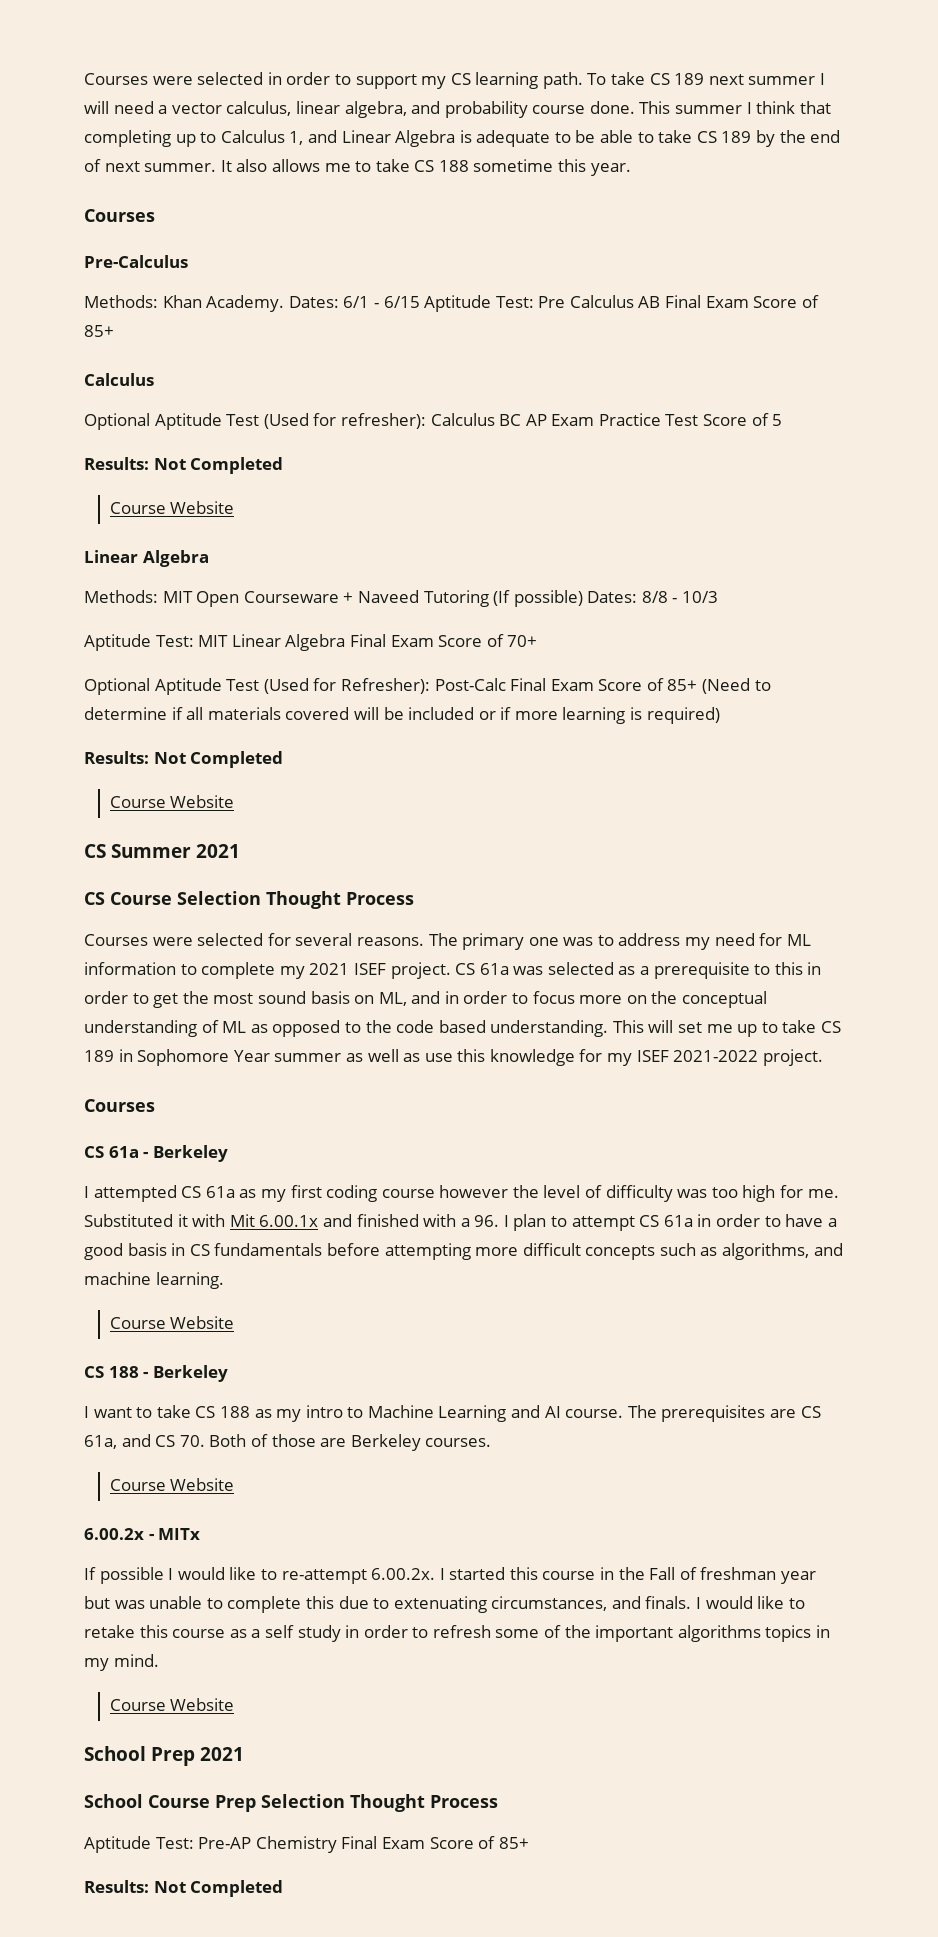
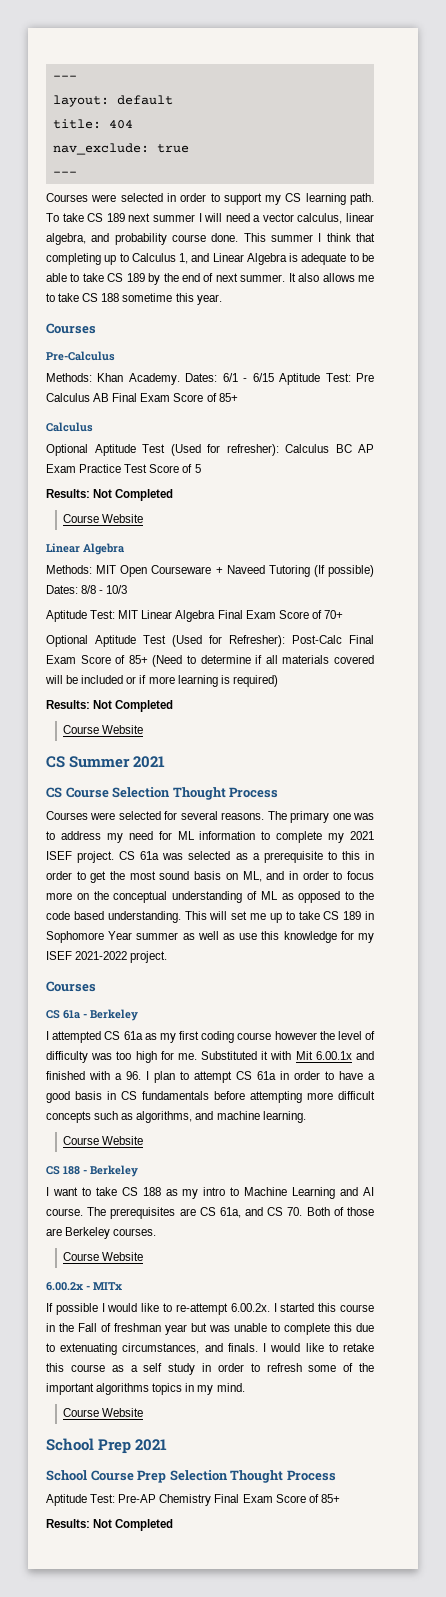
(84, 79) none -> [52,75,77,80] [52,95,173,107] [52,119,133,129] [52,143,189,155] [52,171,77,176] --- // layout: default // title: 404 // nav_exclude: true // --- //

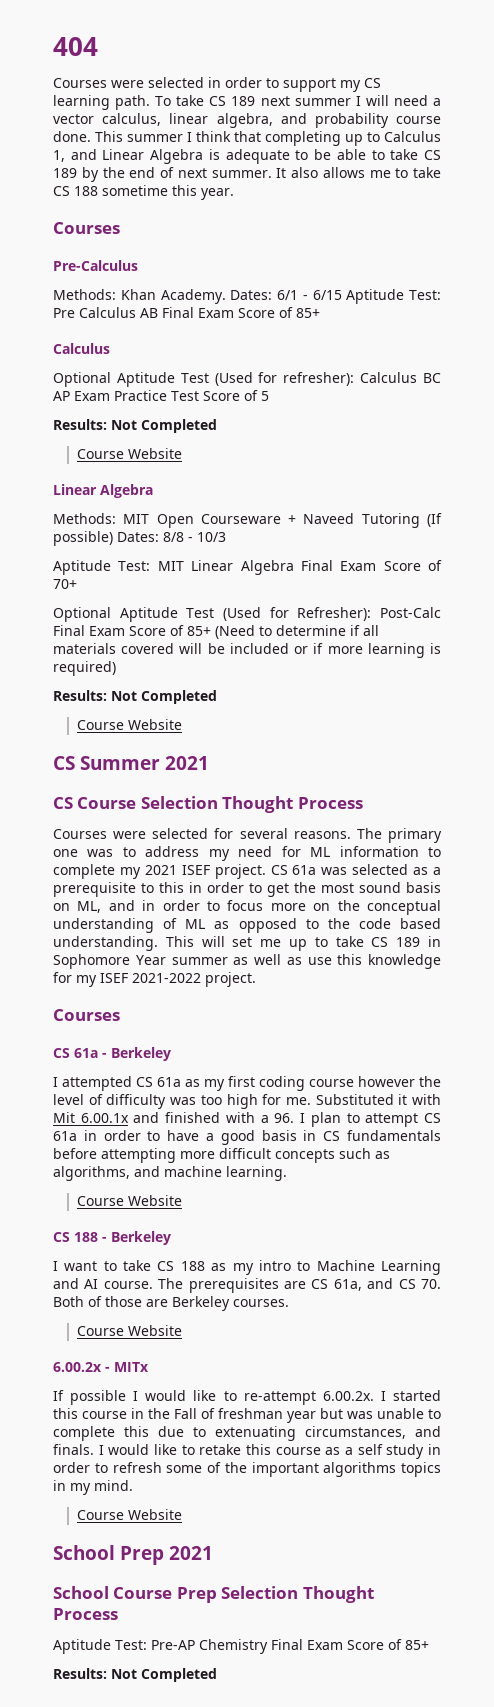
[52,75,77,80] [52,95,173,107] [52,119,133,129] [52,143,189,155] [52,171,77,176] --- // layout: default // title: 404 // nav_exclude: true // --- -> [53,37,98,56] 404

